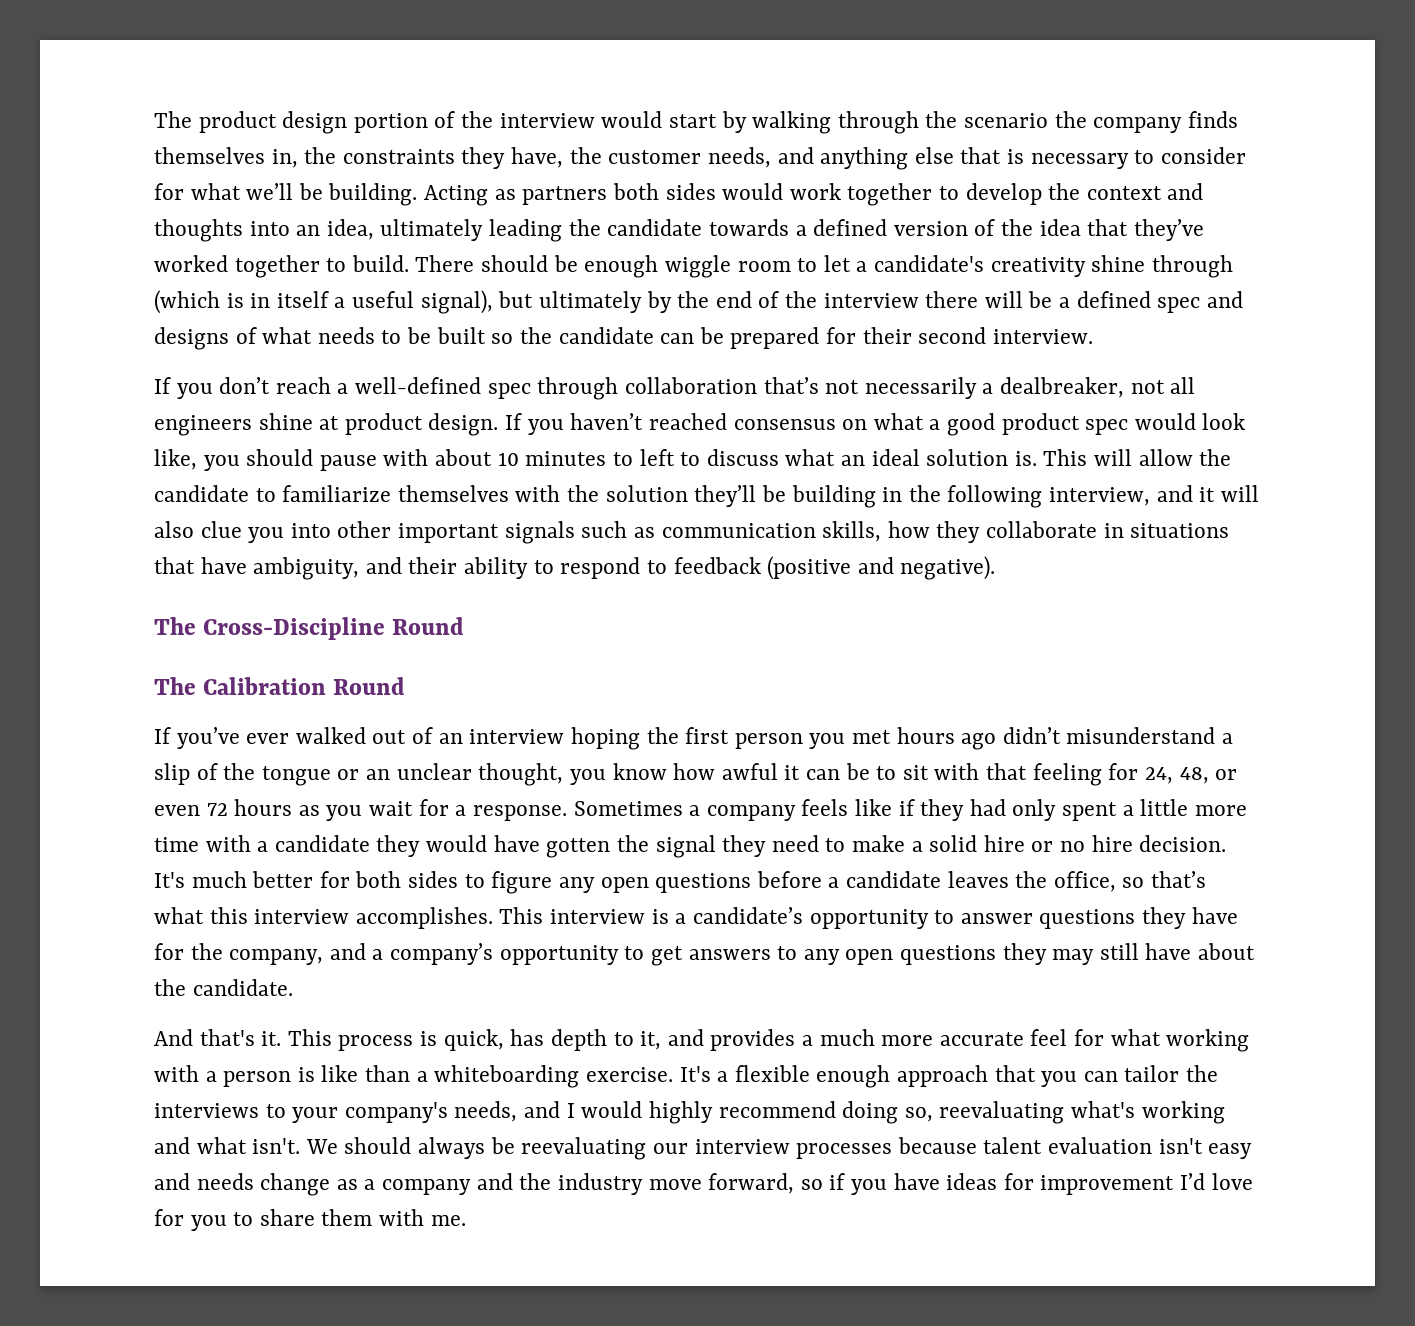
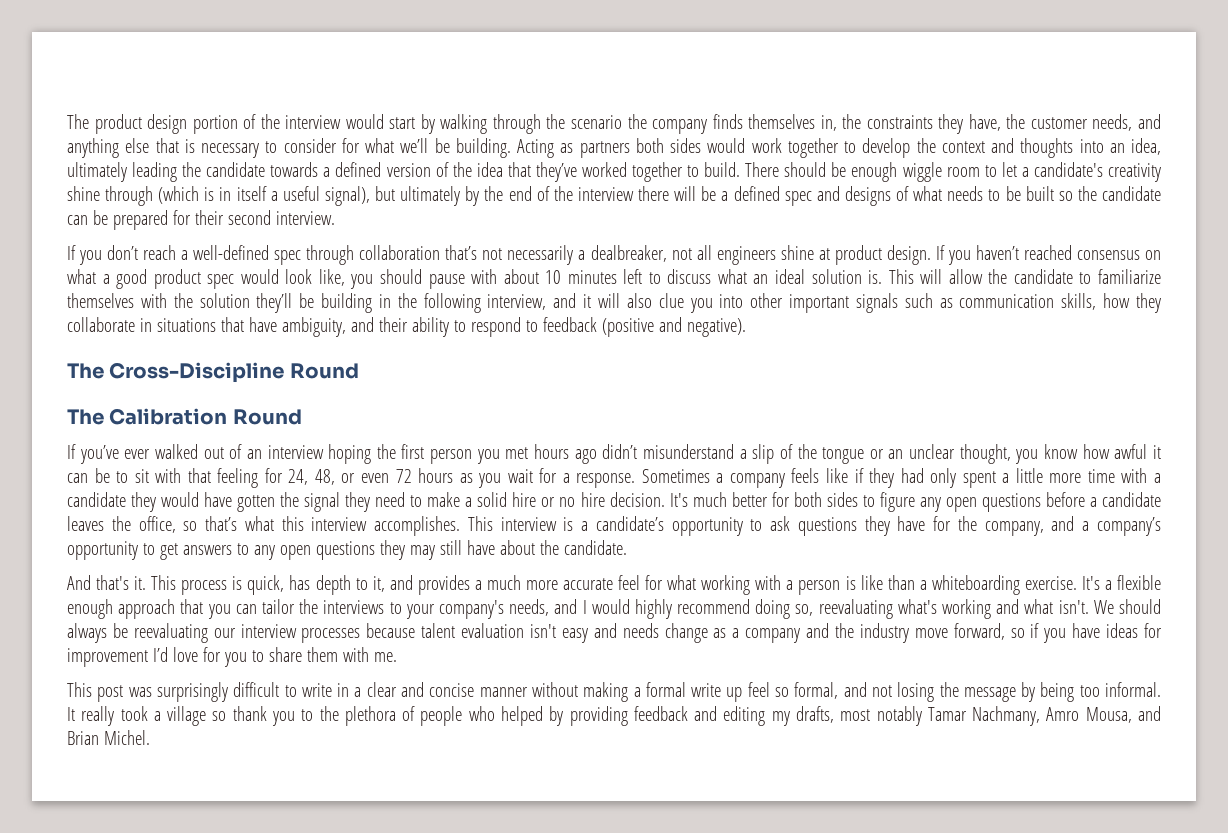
[612,452,633,466] to -> (617, 277) none
[960,913,1033,924] answer -> [770,516,791,531] ask
(466, 1220) none -> [67,682,1161,702] [67,706,1162,726] [67,730,150,745] // This post was surprisingly difficult to write in a clear and concise manner without making a formal write up feel so formal, and not losing the message by being too informal. It really took a village so thank you to the plethora of people who helped by providing feedback and editing my drafts, most notably Tamar Nachmany, Amro Mousa, and Brian Michel.

